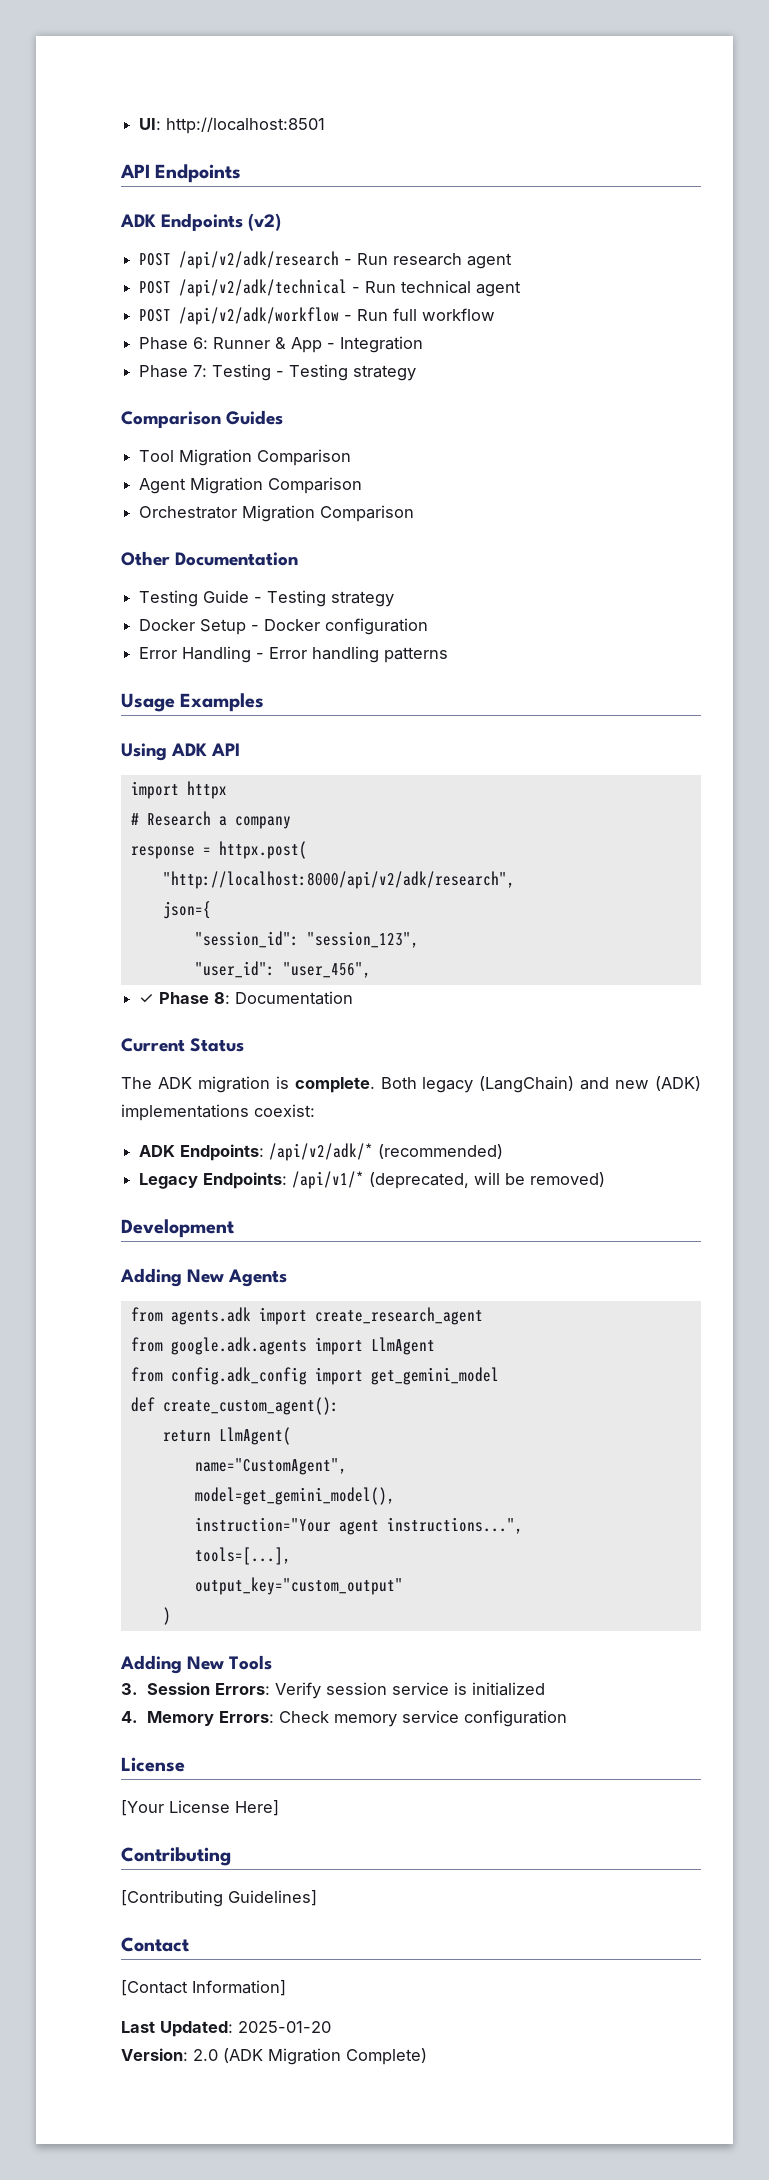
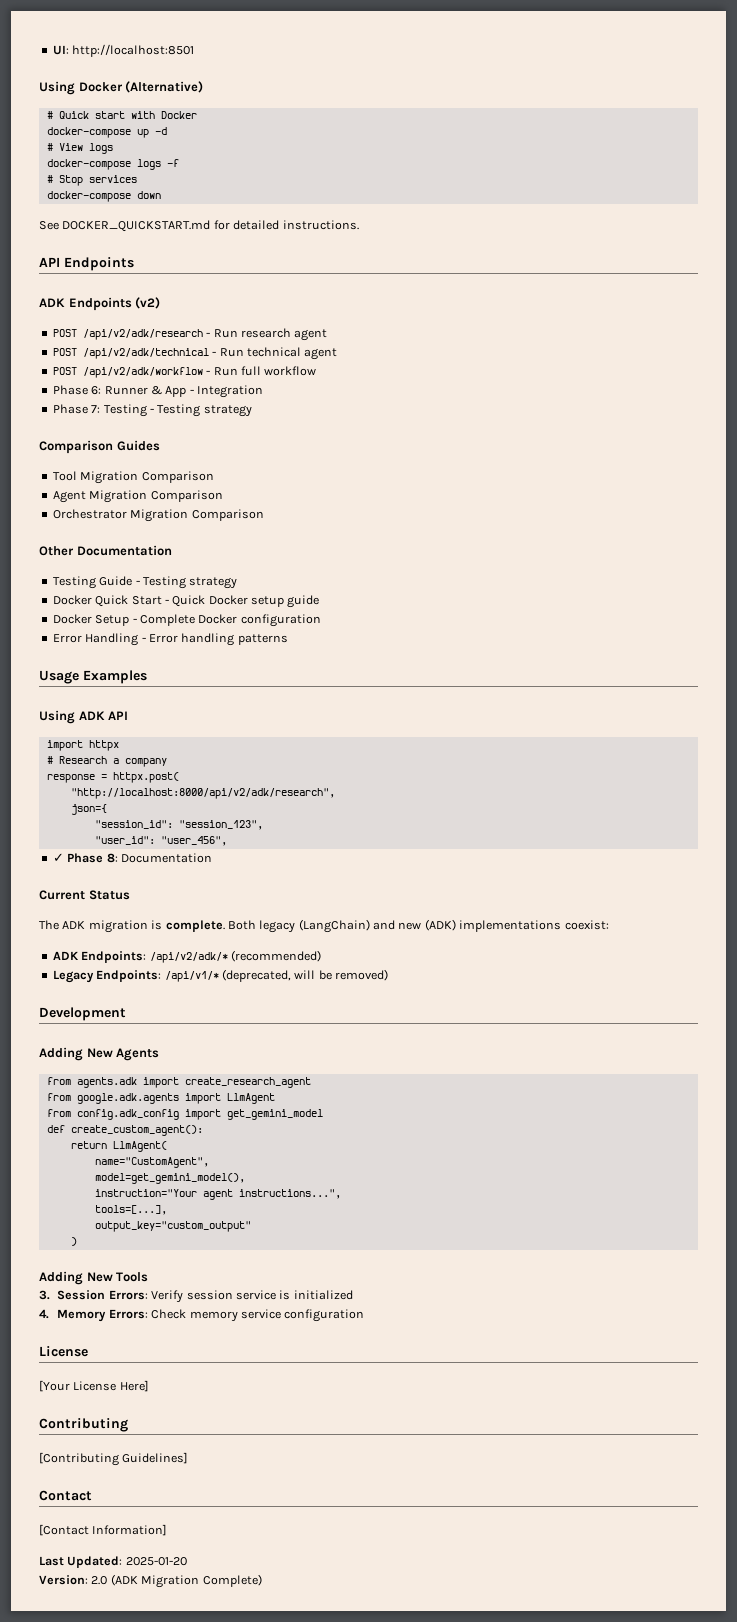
(326, 125) none -> [39,81,204,95] [46,111,197,119] [46,127,167,138] [46,143,113,154] [46,159,179,170] [46,175,137,186] [46,191,161,202] [39,220,359,232] // Using Docker (Alternative) // # Quick start with Docker // docker-compose up -d // # View logs // docker-compose logs -f // # Stop services // docker-compose down // See DOCKER_QUICKSTART.md for detailed instructions.
(395, 599) none -> [52,595,320,608] // Docker Quick Start - Quick Docker setup guide
(260, 628) none -> [139,614,195,626] Complete

